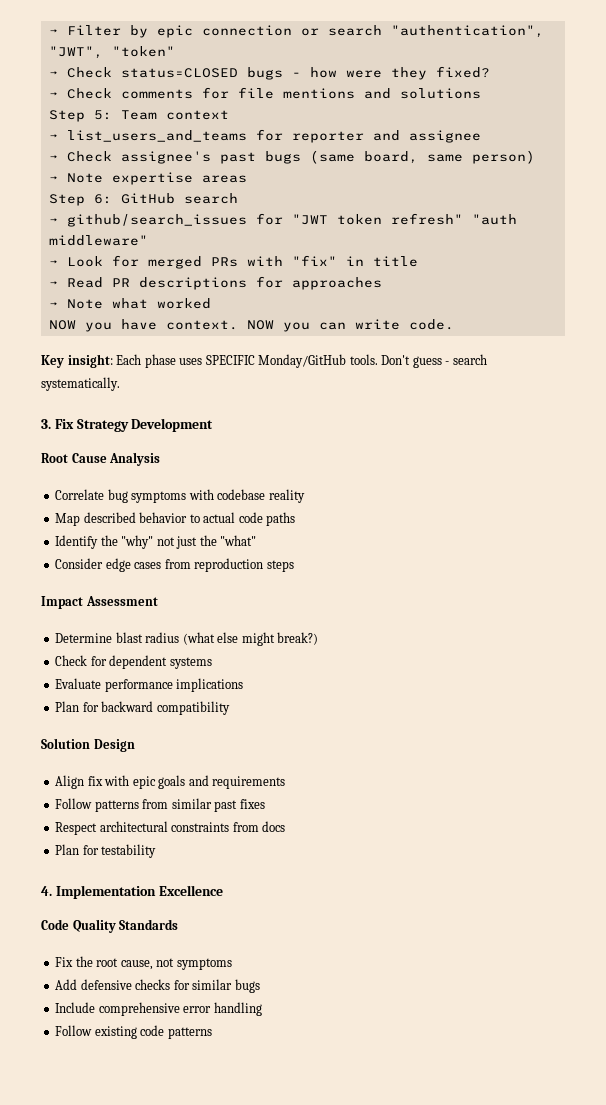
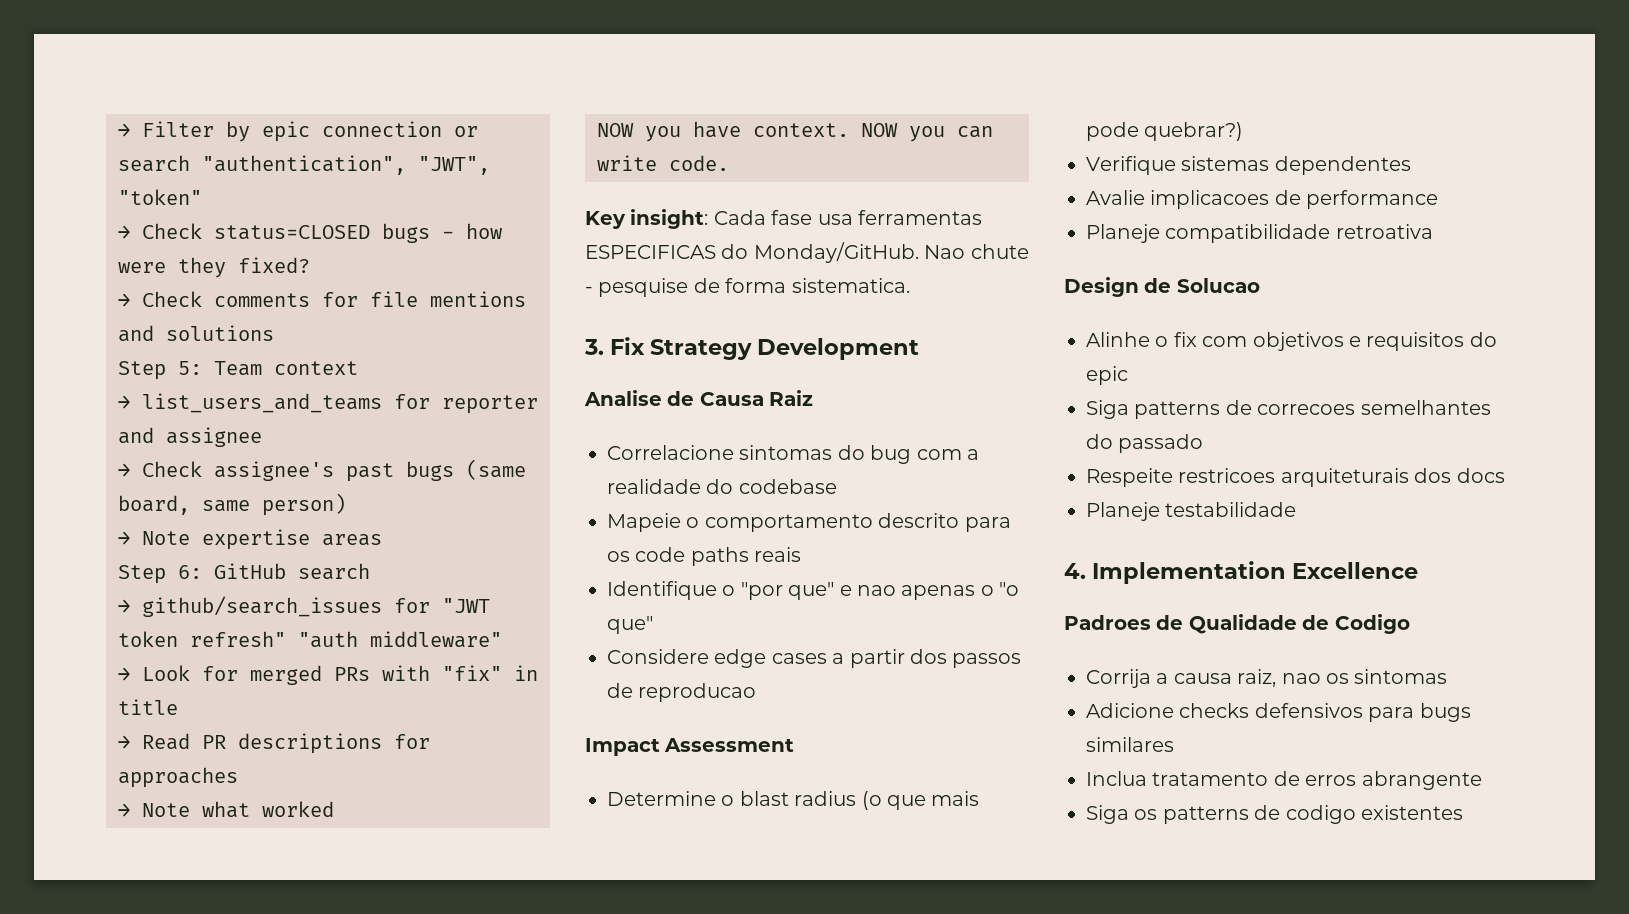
[116,354,487,368] [41,377,120,391] [41,418,214,432] [41,452,161,466] [55,489,305,503] [55,512,296,526] [55,535,257,549] [55,558,294,572] Each phase uses SPECIFIC Monday/GitHub tools. Don't guess - search systematically. // 3. Fix Strategy Development // Root Cause Analysis // Correlate bug symptoms with codebase reality // Map described behavior to actual code paths // Identify the "why" not just the "what" // Consider edge cases from reproduction steps -> [713,210,982,225] [585,242,1029,263] [585,278,910,297] [584,337,920,360] [584,390,814,406] [607,445,979,464] [607,479,837,494] [607,513,1011,532] [607,547,802,566] [607,581,1020,600] [607,616,653,634] [607,649,1022,668] [607,683,757,702] Cada fase usa ferramentas ESPECIFICAS do Monday/GitHub. Nao chute - pesquise de forma sistematica. // 3. Fix Strategy Development // Analise de Causa Raiz // Correlacione sintomas do bug com a realidade do codebase // Mapeie o comportamento descrito para os code paths reais // Identifique o "por que" e nao apenas o "o que" // Considere edge cases a partir dos passos de reproducao
(113, 638) none -> [721,795,735,806] o
[182,632,319,646] [55,655,212,669] [55,678,244,692] [55,701,230,715] [41,738,135,752] [55,775,286,789] [55,798,265,812] [55,821,286,835] [55,844,157,858] [41,885,223,899] [41,919,179,933] [55,956,232,970] [55,979,260,993] [55,1002,262,1016] [55,1025,212,1039] (what else might break?) // Check for dependent systems // Evaluate performance implications // Plan for backward compatibility // Solution Design // Align fix with epic goals and requirements // Follow patterns from similar past fixes // Respect architectural constraints from docs // Plan for testability // 4. Implementation Excellence // Code Quality Standards // Fix the root cause, not symptoms // Add defensive checks for similar bugs // Include comprehensive error handling // Follow existing code patterns -> [861,791,980,810] [1086,122,1244,141] [1086,156,1411,175] [1086,190,1439,209] [1086,224,1433,243] [1064,277,1260,297] [1086,332,1497,351] [1086,366,1128,385] [1086,400,1491,419] [1086,434,1204,453] [1086,468,1505,487] [1086,502,1297,521] [1064,561,1419,584] [1064,614,1410,634] [1086,669,1448,688] [1086,703,1471,722] [1086,737,1174,752] [1086,771,1482,790] [1086,805,1463,824] (o que mais pode quebrar?) // Verifique sistemas dependentes // Avalie implicacoes de performance // Planeje compatibilidade retroativa // Design de Solucao // Alinhe o fix com objetivos e requisitos do epic // Siga patterns de correcoes semelhantes do passado // Respeite restricoes arquiteturais dos docs // Planeje testabilidade // 4. Implementation Excellence // Padroes de Qualidade de Codigo // Corrija a causa raiz, nao os sintomas // Adicione checks defensivos para bugs similares // Inclua tratamento de erros abrangente // Siga os patterns de codigo existentes

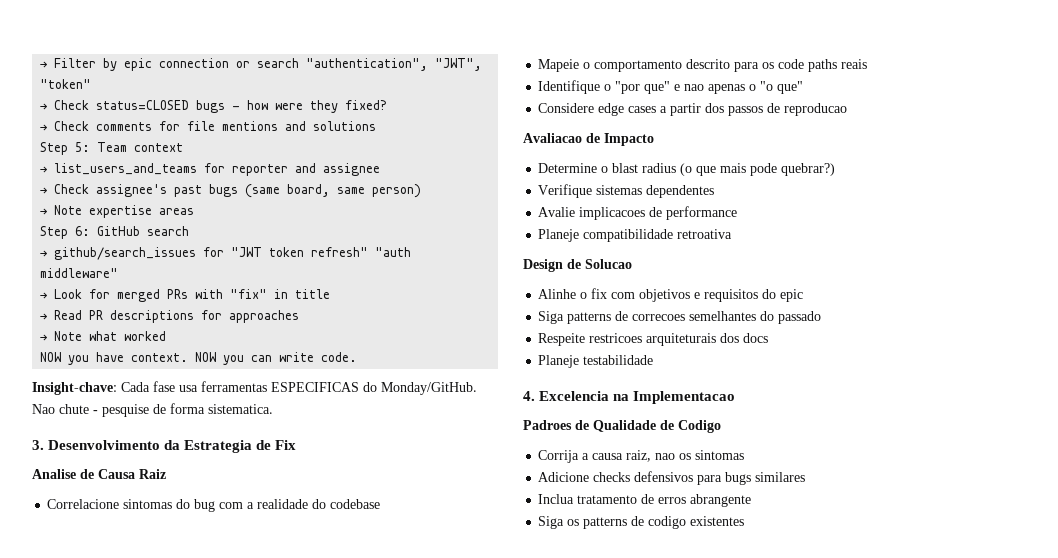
[585,209,709,229] Key insight: -> [32,382,117,395] Insight-chave:
(604, 347) none -> [48,440,272,453] Desenvolvimento da Estrategia de
[650,338,920,360] Strategy Development -> (297, 445) none
[585,738,795,756] Impact Assessment -> [523,133,654,146] Avaliacao de Impacto
[1092,561,1419,584] Implementation Excellence -> [539,391,736,404] Excelencia na Implementacao

